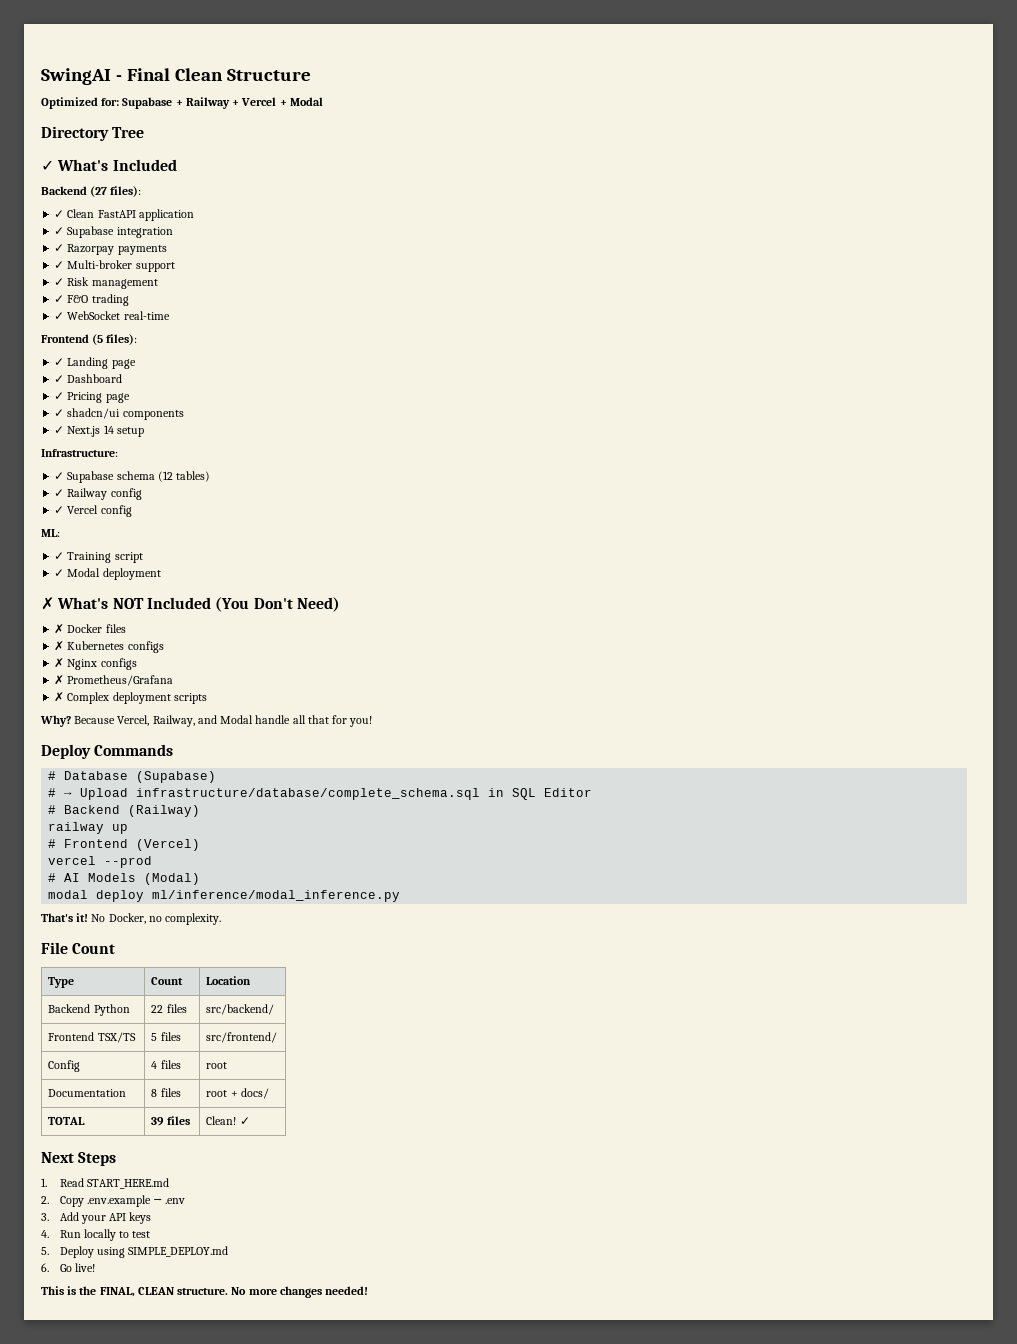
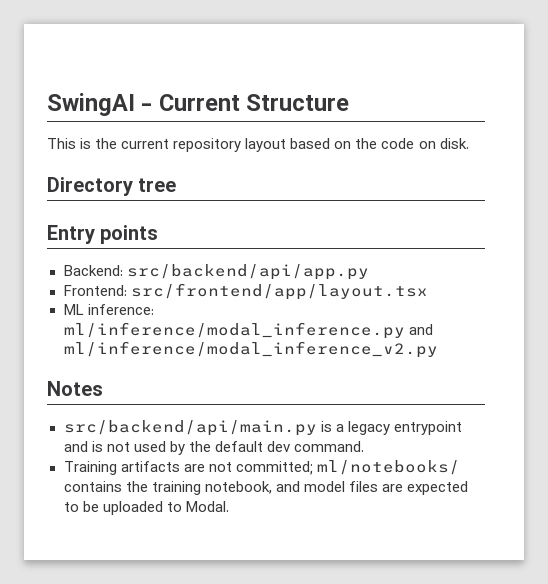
[126,68,223,81] Final Clean -> [158,94,240,111] Current
[41,97,323,109] [41,126,145,141] [41,159,177,171] [41,186,142,197] [54,209,194,221] [54,226,173,238] [54,244,167,255] [54,260,175,272] [54,277,158,289] [54,294,129,306] [54,311,170,320] [41,334,138,345] [54,357,136,369] [54,374,123,383] [54,392,130,403] [54,408,184,420] [54,425,144,437] [41,449,118,457] [54,471,211,483] [54,488,142,500] [54,505,132,517] [41,529,60,537] [54,552,143,563] [54,568,161,580] [41,597,340,612] [54,624,126,634] [54,641,164,653] [54,658,137,670] [54,675,174,686] [54,692,207,704] [40,715,373,727] [41,744,174,759] [48,771,217,783] [48,788,593,800] [48,805,201,817] [48,822,129,834] [48,839,201,851] [48,856,153,868] [48,873,201,885] [48,890,401,902] [41,913,222,925] [41,942,116,954] [48,977,75,988] [151,977,184,985] [206,976,252,985] [48,1004,130,1016] [151,1004,187,1013] [206,1004,275,1015] [48,1032,136,1043] [151,1032,181,1041] [206,1032,278,1043] [48,1060,81,1072] [151,1060,181,1069] [206,1062,228,1069] [48,1089,127,1097] [151,1088,181,1097] [206,1088,269,1099] [48,1117,86,1125] [151,1116,190,1126] [206,1116,250,1125] [41,1152,117,1166] [41,1178,169,1189] [41,1195,186,1207] [41,1212,152,1224] [41,1229,151,1241] [41,1246,229,1258] [41,1263,95,1272] [41,1286,369,1298] Optimized for: Supabase + Railway + Vercel + Modal // Directory Tree // ✓ What's Included // Backend (27 files): // ✓ Clean FastAPI application // ✓ Supabase integration // ✓ Razorpay payments // ✓ Multi-broker support // ✓ Risk management // ✓ F&O trading // ✓ WebSocket real-time // Frontend (5 files): // ✓ Landing page // ✓ Dashboard // ✓ Pricing page // ✓ shadcn/ui components // ✓ Next.js 14 setup // Infrastructure: // ✓ Supabase schema (12 tables) // ✓ Railway config // ✓ Vercel config // ML: // ✓ Training script // ✓ Modal deployment // ✗ What's NOT Included (You Don't Need) // ✗ Docker files // ✗ Kubernetes configs // ✗ Nginx configs // ✗ Prometheus/Grafana // ✗ Complex deployment scripts // Why? Because Vercel, Railway, and Modal handle all that for you! // Deploy Commands // # Database (Supabase) // # → Upload infrastructure/database/complete_schema.sql in SQL Editor // # Backend (Railway) // railway up // # Frontend (Vercel) // vercel --prod // # AI Models (Modal) // modal deploy ml/inference/modal_inference.py // That's it! No Docker, no complexity. // File Count // Type | Count | Location // Backend Python | 22 files | src/backend/ // Frontend TSX/TS | 5 files | src/frontend/ // Config | 4 files | root // Documentation | 8 files | root + docs/ // TOTAL | 39 files | Clean! ✓ // Next Steps // 1. Read START_HERE.md // 2. Copy .env.example → .env // 3. Add your API keys // 4. Run locally to test // 5. Deploy using SIMPLE_DEPLOY.md // 6. Go live! // This is the FINAL, CLEAN structure. No more changes needed! -> [47,138,469,152] [47,177,177,196] [47,225,159,244] [63,264,369,280] [63,283,428,300] [63,304,154,315] [63,322,433,339] [63,341,438,358] [47,381,103,396] [63,420,462,436] [63,441,364,455] [63,460,460,475] [63,481,468,495] [63,501,229,515] This is the current repository layout based on the code on disk. // Directory tree // Entry points // Backend: src/backend/api/app.py // Frontend: src/frontend/app/layout.tsx // ML inference: ml/inference/modal_inference.py and ml/inference/modal_inference_v2.py // Notes // src/backend/api/main.py is a legacy entrypoint and is not used by the default dev command. // Training artifacts are not committed; ml/notebooks/ contains the training notebook, and model files are expected to be uploaded to Modal.

